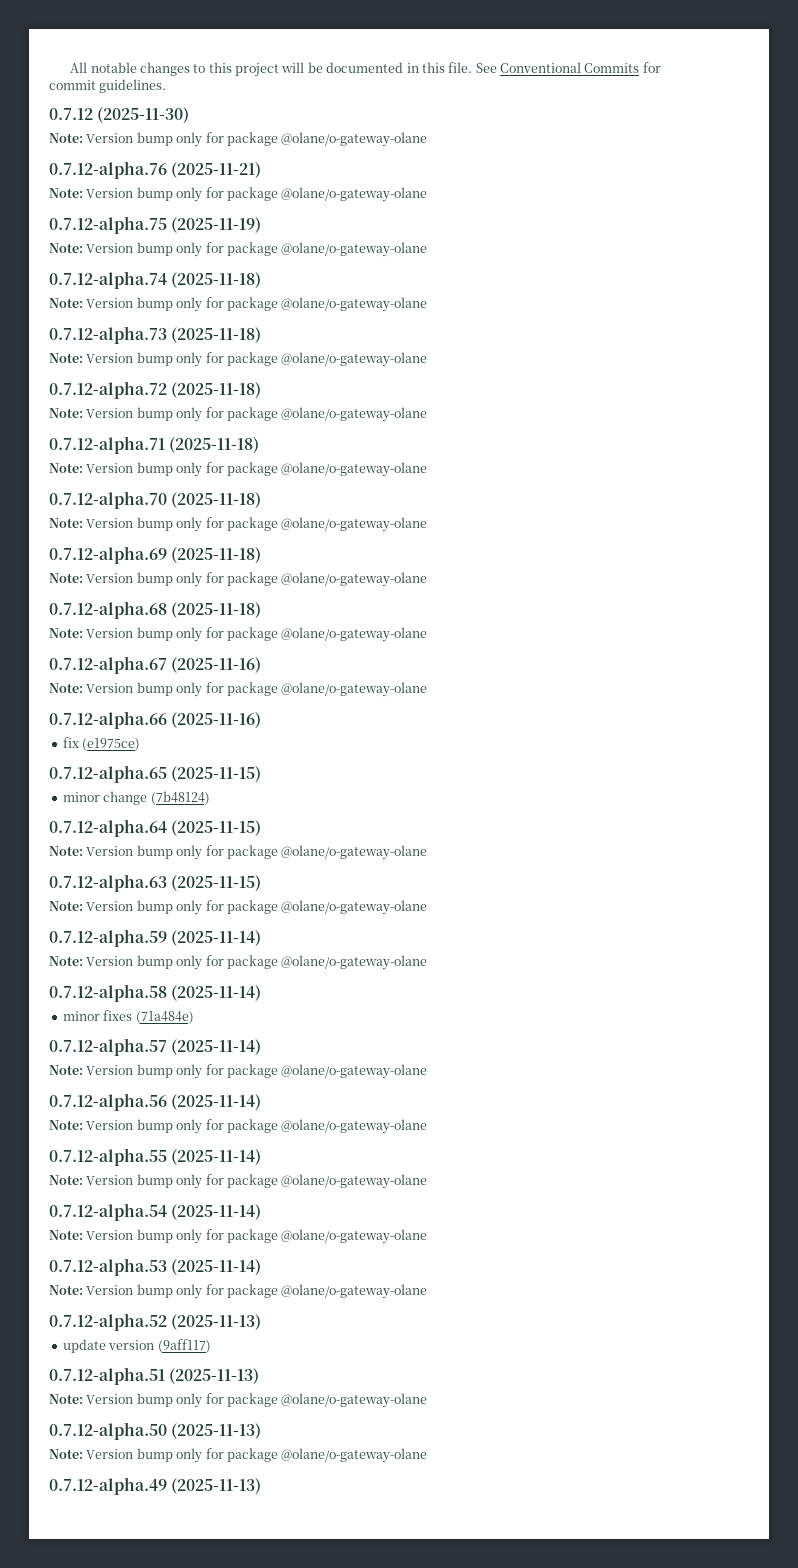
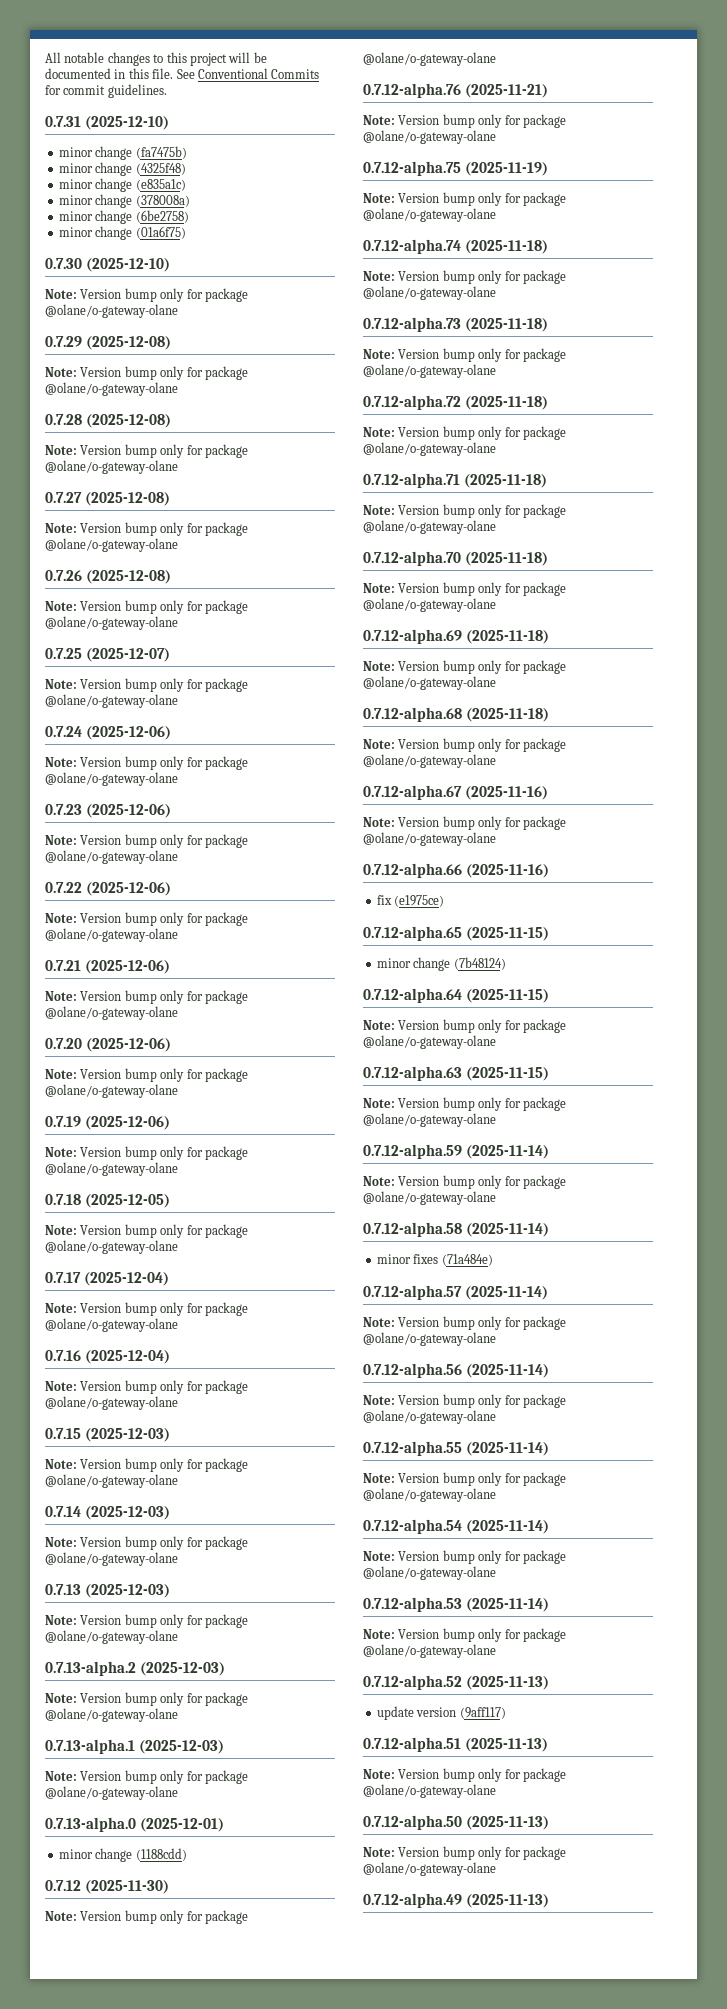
(167, 86) none -> [45,116,169,130] [58,146,187,160] [58,162,186,176] [58,178,186,192] [58,194,190,208] [58,210,189,224] [58,226,186,240] [45,258,170,272] [45,288,248,302] [45,304,178,318] [45,336,171,350] [45,366,248,380] [45,382,178,396] [45,414,171,428] [45,444,248,458] [45,460,178,474] [45,492,170,506] [45,522,248,536] [45,538,178,552] [45,570,171,584] [45,600,248,614] [45,616,178,630] [45,648,170,662] [45,678,248,692] [45,694,178,708] [45,726,171,740] [45,756,248,770] [45,772,178,786] [45,804,171,818] [45,834,248,848] [45,850,178,864] [45,882,171,896] [45,912,248,926] [45,928,178,942] [45,960,170,974] [45,990,248,1004] [45,1006,178,1020] [45,1038,171,1052] [45,1068,248,1082] [45,1084,178,1098] [45,1116,170,1130] [45,1146,248,1160] [45,1162,178,1176] [45,1194,170,1208] [45,1224,248,1238] [45,1240,178,1254] [45,1272,169,1286] [45,1302,248,1316] [45,1318,178,1332] [45,1350,170,1364] [45,1380,248,1394] [45,1396,178,1410] [45,1428,170,1442] [45,1458,248,1472] [45,1474,178,1488] [45,1506,170,1520] [45,1536,248,1550] [45,1552,178,1566] [45,1584,170,1598] [45,1614,248,1628] [45,1630,178,1644] [45,1661,225,1676] [45,1692,248,1706] [45,1708,178,1722] [45,1739,224,1754] [45,1770,248,1784] [45,1786,178,1800] [45,1817,224,1832] [58,1848,187,1862] // 0.7.31 (2025-12-10) // minor change (fa7475b) // minor change (4325f48) // minor change (e835a1c) // minor change (378008a) // minor change (6be2758) // minor change (01a6f75) // 0.7.30 (2025-12-10) // Note: Version bump only for package @olane/o-gateway-olane // 0.7.29 (2025-12-08) // Note: Version bump only for package @olane/o-gateway-olane // 0.7.28 (2025-12-08) // Note: Version bump only for package @olane/o-gateway-olane // 0.7.27 (2025-12-08) // Note: Version bump only for package @olane/o-gateway-olane // 0.7.26 (2025-12-08) // Note: Version bump only for package @olane/o-gateway-olane // 0.7.25 (2025-12-07) // Note: Version bump only for package @olane/o-gateway-olane // 0.7.24 (2025-12-06) // Note: Version bump only for package @olane/o-gateway-olane // 0.7.23 (2025-12-06) // Note: Version bump only for package @olane/o-gateway-olane // 0.7.22 (2025-12-06) // Note: Version bump only for package @olane/o-gateway-olane // 0.7.21 (2025-12-06) // Note: Version bump only for package @olane/o-gateway-olane // 0.7.20 (2025-12-06) // Note: Version bump only for package @olane/o-gateway-olane // 0.7.19 (2025-12-06) // Note: Version bump only for package @olane/o-gateway-olane // 0.7.18 (2025-12-05) // Note: Version bump only for package @olane/o-gateway-olane // 0.7.17 (2025-12-04) // Note: Version bump only for package @olane/o-gateway-olane // 0.7.16 (2025-12-04) // Note: Version bump only for package @olane/o-gateway-olane // 0.7.15 (2025-12-03) // Note: Version bump only for package @olane/o-gateway-olane // 0.7.14 (2025-12-03) // Note: Version bump only for package @olane/o-gateway-olane // 0.7.13 (2025-12-03) // Note: Version bump only for package @olane/o-gateway-olane // 0.7.13-alpha.2 (2025-12-03) // Note: Version bump only for package @olane/o-gateway-olane // 0.7.13-alpha.1 (2025-12-03) // Note: Version bump only for package @olane/o-gateway-olane // 0.7.13-alpha.0 (2025-12-01) // minor change (1188cdd)

